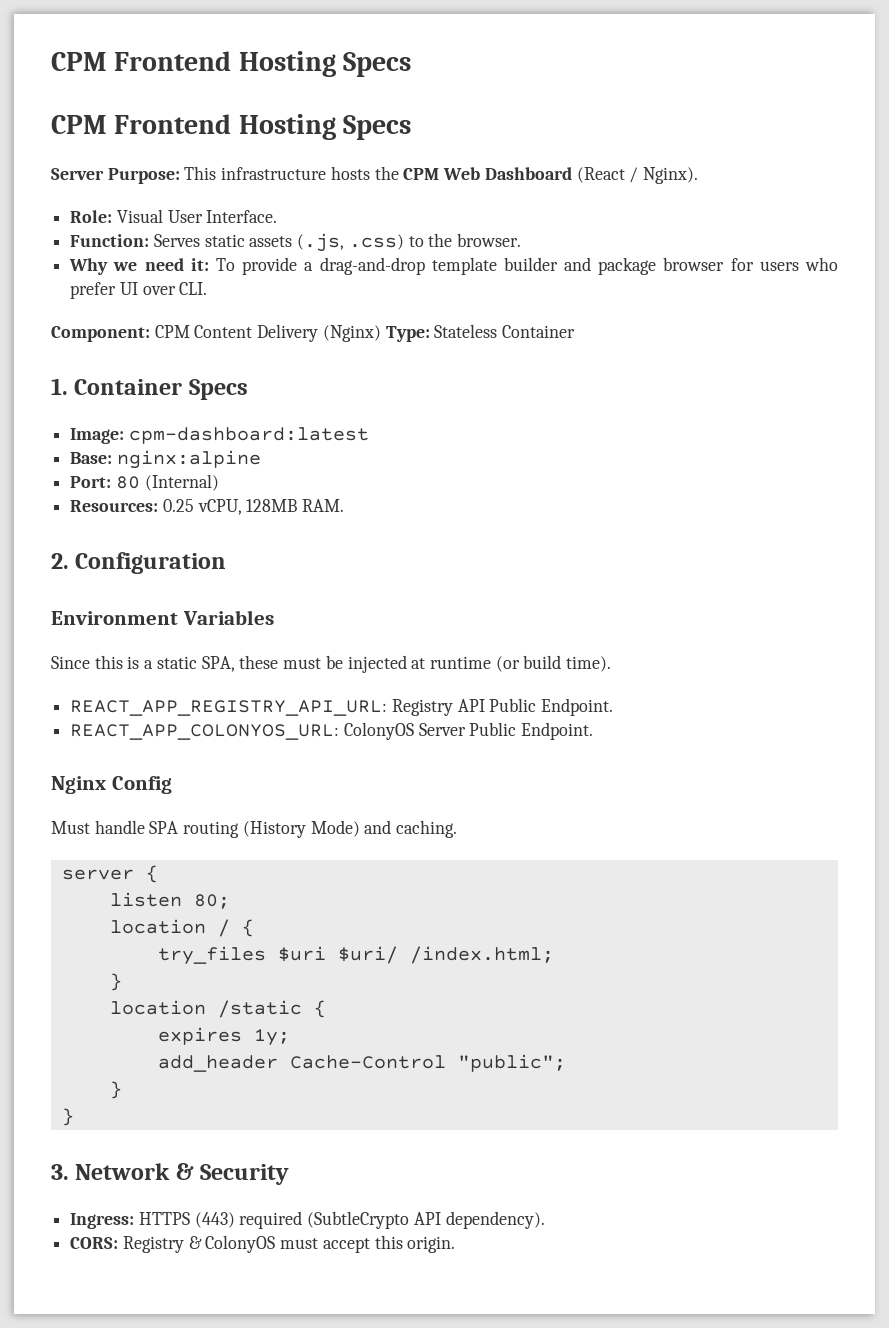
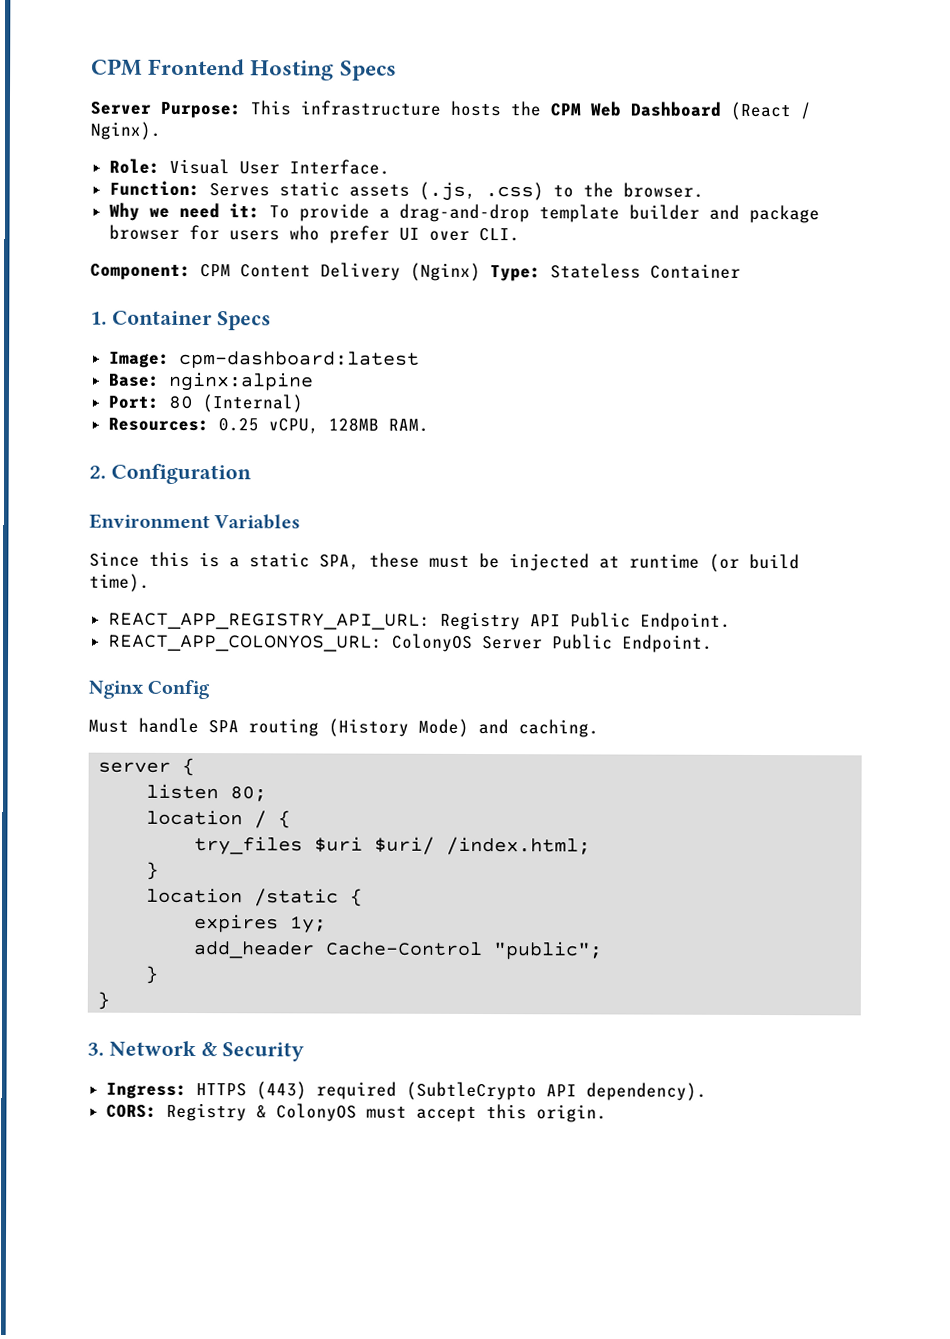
[51,51,412,77] [51,114,412,140] CPM Frontend Hosting Specs // CPM Frontend Hosting Specs -> [91,58,397,81] CPM Frontend Hosting Specs

